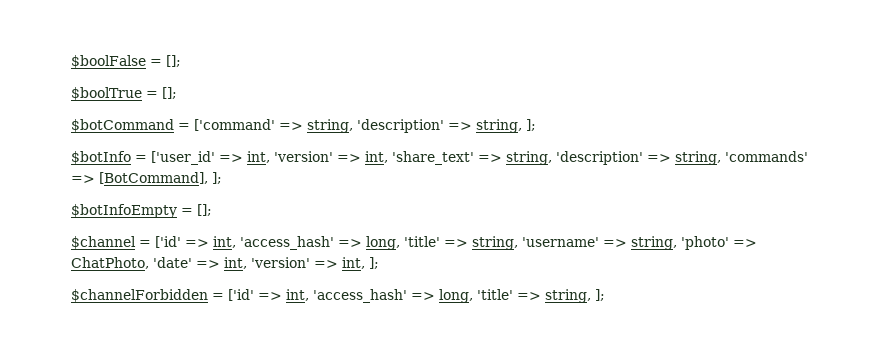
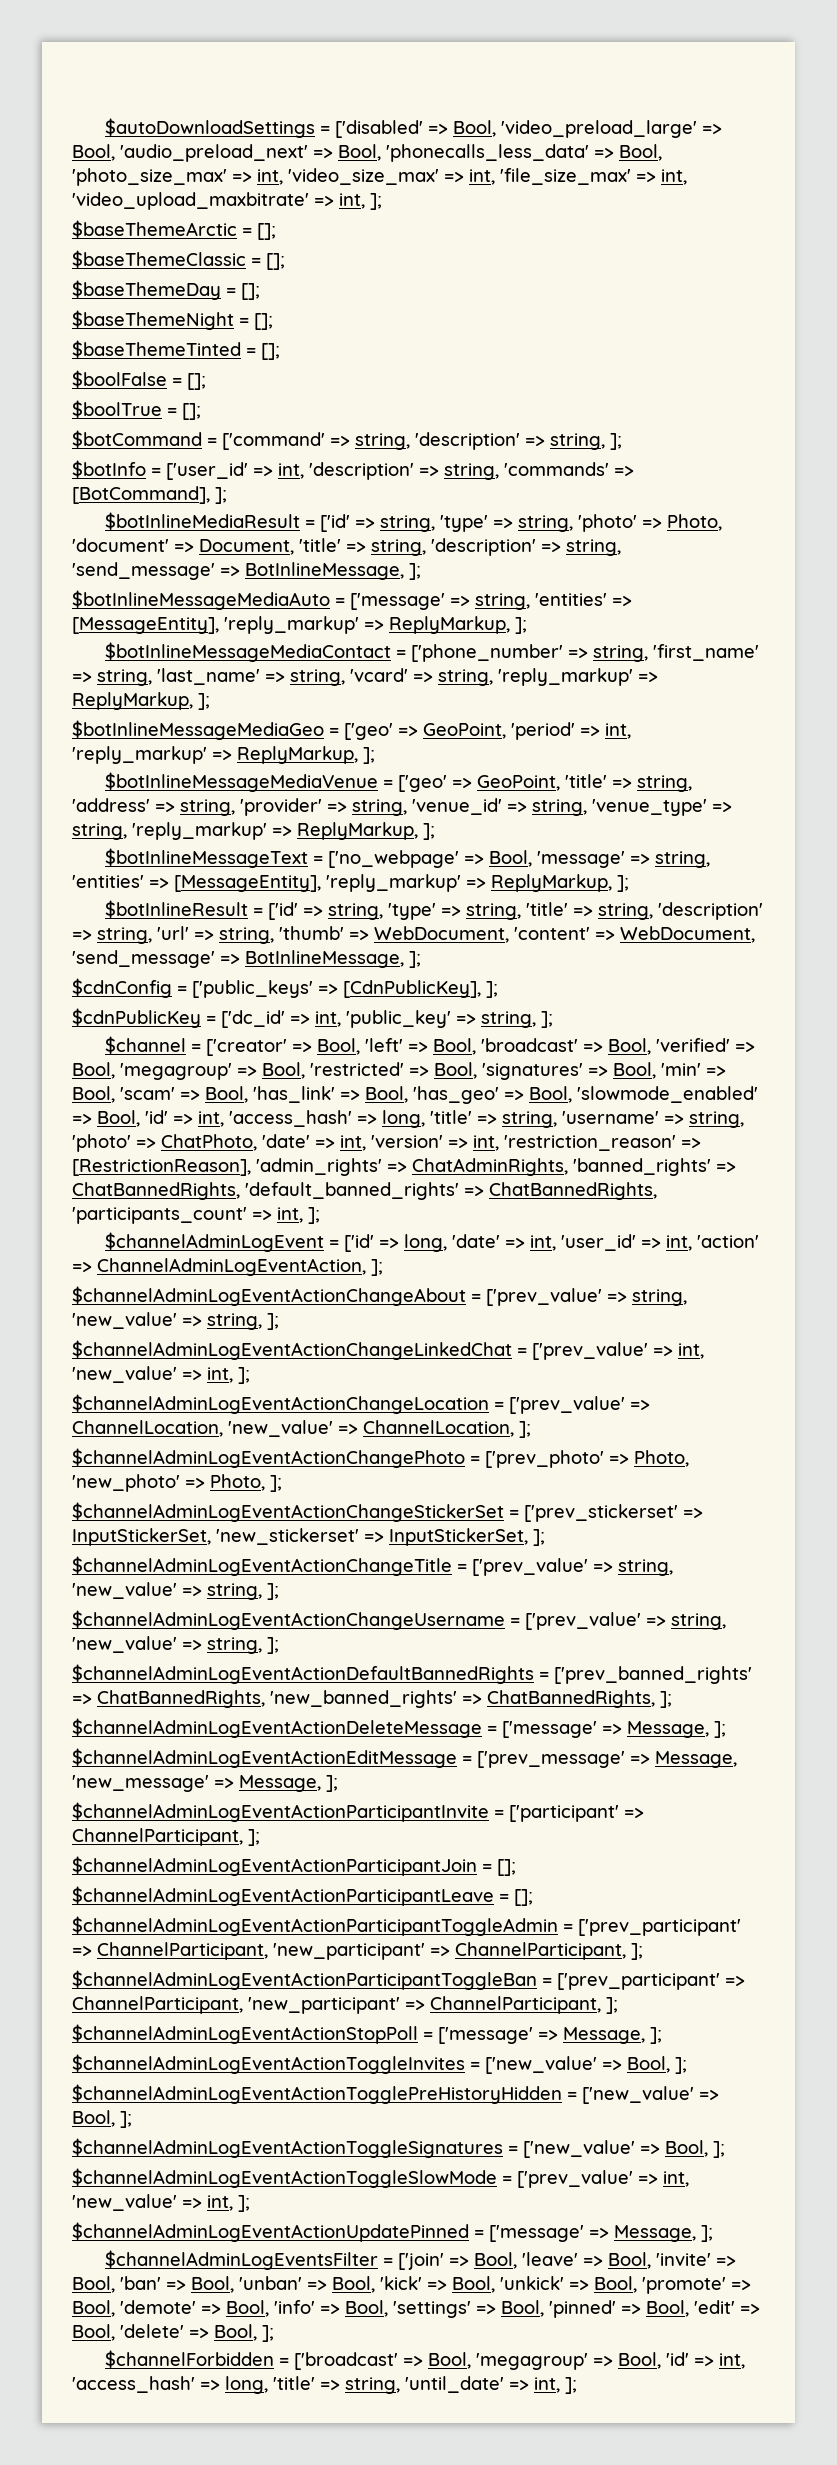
(71, 61) none -> [105,118,723,138] [72,144,662,162] [72,168,687,186] [72,192,382,210] [72,220,276,240] [72,250,285,270] [72,280,260,300] [72,310,273,330] [72,340,280,360] $autoDownloadSettings = ['disabled' => Bool, 'video_preload_large' => Bool, 'audio_preload_next' => Bool, 'phonecalls_less_data' => Bool, 'photo_size_max' => int, 'video_size_max' => int, 'file_size_max' => int, 'video_upload_maxbitrate' => int, ]; // $baseThemeArctic = []; // $baseThemeClassic = []; // $baseThemeDay = []; // $baseThemeNight = []; // $baseThemeTinted = []; //
[274,151,552,165] 'version' => int, 'share_text' => string, -> (304, 471) none
[71,204,212,218] [71,236,181,249] $botInfoEmpty = []; // $channel = ['id' -> [105,512,723,532] [72,538,621,556] [72,562,421,580] [72,590,632,610] [72,616,527,634] [105,642,760,662] [72,668,658,686] [72,692,210,710] [72,720,631,740] [72,746,375,764] [105,772,693,792] [72,798,732,816] [72,822,435,840] [105,848,711,868] [72,874,629,892] [105,900,764,920] [72,926,755,944] [72,950,421,968] [72,978,498,998] [72,1008,553,1028] [105,1036,756,1056] [72,1062,726,1080] [72,1086,758,1104] [72,1110,168,1127] $botInlineMediaResult = ['id' => string, 'type' => string, 'photo' => Photo, 'document' => Document, 'title' => string, 'description' => string, 'send_message' => BotInlineMessage, ]; // $botInlineMessageMediaAuto = ['message' => string, 'entities' => [MessageEntity], 'reply_markup' => ReplyMarkup, ]; // $botInlineMessageMediaContact = ['phone_number' => string, 'first_name' => string, 'last_name' => string, 'vcard' => string, 'reply_markup' => ReplyMarkup, ]; // $botInlineMessageMediaGeo = ['geo' => GeoPoint, 'period' => int, 'reply_markup' => ReplyMarkup, ]; // $botInlineMessageMediaVenue = ['geo' => GeoPoint, 'title' => string, 'address' => string, 'provider' => string, 'venue_id' => string, 'venue_type' => string, 'reply_markup' => ReplyMarkup, ]; // $botInlineMessageText = ['no_webpage' => Bool, 'message' => string, 'entities' => [MessageEntity], 'reply_markup' => ReplyMarkup, ]; // $botInlineResult = ['id' => string, 'type' => string, 'title' => string, 'description' => string, 'url' => string, 'thumb' => WebDocument, 'content' => WebDocument, 'send_message' => BotInlineMessage, ]; // $cdnConfig = ['public_keys' => [CdnPublicKey], ]; // $cdnPublicKey = ['dc_id' => int, 'public_key' => string, ]; // $channel = ['creator' => Bool, 'left' => Bool, 'broadcast' => Bool, 'verified' => Bool, 'megagroup' => Bool, 'restricted' => Bool, 'signatures' => Bool, 'min' => Bool, 'scam' => Bool, 'has_link' => Bool, 'has_geo' => Bool, 'slowmode_enabled' => Bool, 'id'
[369,257,379,269] [71,289,591,303] ]; // $channelForbidden = ['id' => int, 'access_hash' => long, 'title' => string, -> [504,1135,701,1151] [72,1158,736,1176] [72,1182,657,1200] [72,1207,320,1224] [105,1232,760,1252] [72,1258,383,1276] [72,1286,687,1306] [72,1312,279,1330] [72,1340,704,1360] [72,1366,250,1384] [72,1394,650,1414] [72,1420,531,1438] [72,1448,689,1468] [72,1474,282,1492] [72,1502,703,1522] [72,1528,545,1546] [72,1556,673,1576] [72,1582,279,1600] [72,1610,726,1630] [72,1636,279,1654] [72,1664,752,1684] [72,1690,672,1708] [72,1718,726,1738] [72,1748,737,1768] [72,1775,338,1792] [72,1802,644,1822] [72,1828,260,1846] [72,1856,516,1876] [72,1886,533,1906] [72,1916,741,1936] [72,1942,643,1960] [72,1970,745,1990] [72,1996,618,2014] [72,2024,662,2044] [72,2054,687,2074] [72,2084,719,2104] [72,2110,132,2128] [72,2138,725,2158] [72,2168,689,2188] [72,2194,250,2212] [72,2222,713,2242] [105,2250,737,2270] [72,2276,751,2294] [72,2300,760,2318] [72,2324,274,2342] [105,2350,746,2370] [72,2376,560,2394] 'restriction_reason' => [RestrictionReason], 'admin_rights' => ChatAdminRights, 'banned_rights' => ChatBannedRights, 'default_banned_rights' => ChatBannedRights, 'participants_count' => int, ]; // $channelAdminLogEvent = ['id' => long, 'date' => int, 'user_id' => int, 'action' => ChannelAdminLogEventAction, ]; // $channelAdminLogEventActionChangeAbout = ['prev_value' => string, 'new_value' => string, ]; // $channelAdminLogEventActionChangeLinkedChat = ['prev_value' => int, 'new_value' => int, ]; // $channelAdminLogEventActionChangeLocation = ['prev_value' => ChannelLocation, 'new_value' => ChannelLocation, ]; // $channelAdminLogEventActionChangePhoto = ['prev_photo' => Photo, 'new_photo' => Photo, ]; // $channelAdminLogEventActionChangeStickerSet = ['prev_stickerset' => InputStickerSet, 'new_stickerset' => InputStickerSet, ]; // $channelAdminLogEventActionChangeTitle = ['prev_value' => string, 'new_value' => string, ]; // $channelAdminLogEventActionChangeUsername = ['prev_value' => string, 'new_value' => string, ]; // $channelAdminLogEventActionDefaultBannedRights = ['prev_banned_rights' => ChatBannedRights, 'new_banned_rights' => ChatBannedRights, ]; // $channelAdminLogEventActionDeleteMessage = ['message' => Message, ]; // $channelAdminLogEventActionEditMessage = ['prev_message' => Message, 'new_message' => Message, ]; // $channelAdminLogEventActionParticipantInvite = ['participant' => ChannelParticipant, ]; // $channelAdminLogEventActionParticipantJoin = []; // $channelAdminLogEventActionParticipantLeave = []; // $channelAdminLogEventActionParticipantToggleAdmin = ['prev_participant' => ChannelParticipant, 'new_participant' => ChannelParticipant, ]; // $channelAdminLogEventActionParticipantToggleBan = ['prev_participant' => ChannelParticipant, 'new_participant' => ChannelParticipant, ]; // $channelAdminLogEventActionStopPoll = ['message' => Message, ]; // $channelAdminLogEventActionToggleInvites = ['new_value' => Bool, ]; // $channelAdminLogEventActionTogglePreHistoryHidden = ['new_value' => Bool, ]; // $channelAdminLogEventActionToggleSignatures = ['new_value' => Bool, ]; // $channelAdminLogEventActionToggleSlowMode = ['prev_value' => int, 'new_value' => int, ]; // $channelAdminLogEventActionUpdatePinned = ['message' => Message, ]; // $channelAdminLogEventsFilter = ['join' => Bool, 'leave' => Bool, 'invite' => Bool, 'ban' => Bool, 'unban' => Bool, 'kick' => Bool, 'unkick' => Bool, 'promote' => Bool, 'demote' => Bool, 'info' => Bool, 'settings' => Bool, 'pinned' => Bool, 'edit' => Bool, 'delete' => Bool, ]; // $channelForbidden = ['broadcast' => Bool, 'megagroup' => Bool, 'id' => int, 'access_hash' => long, 'title' => string, 'until_date' => int,

